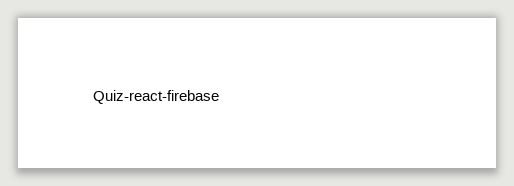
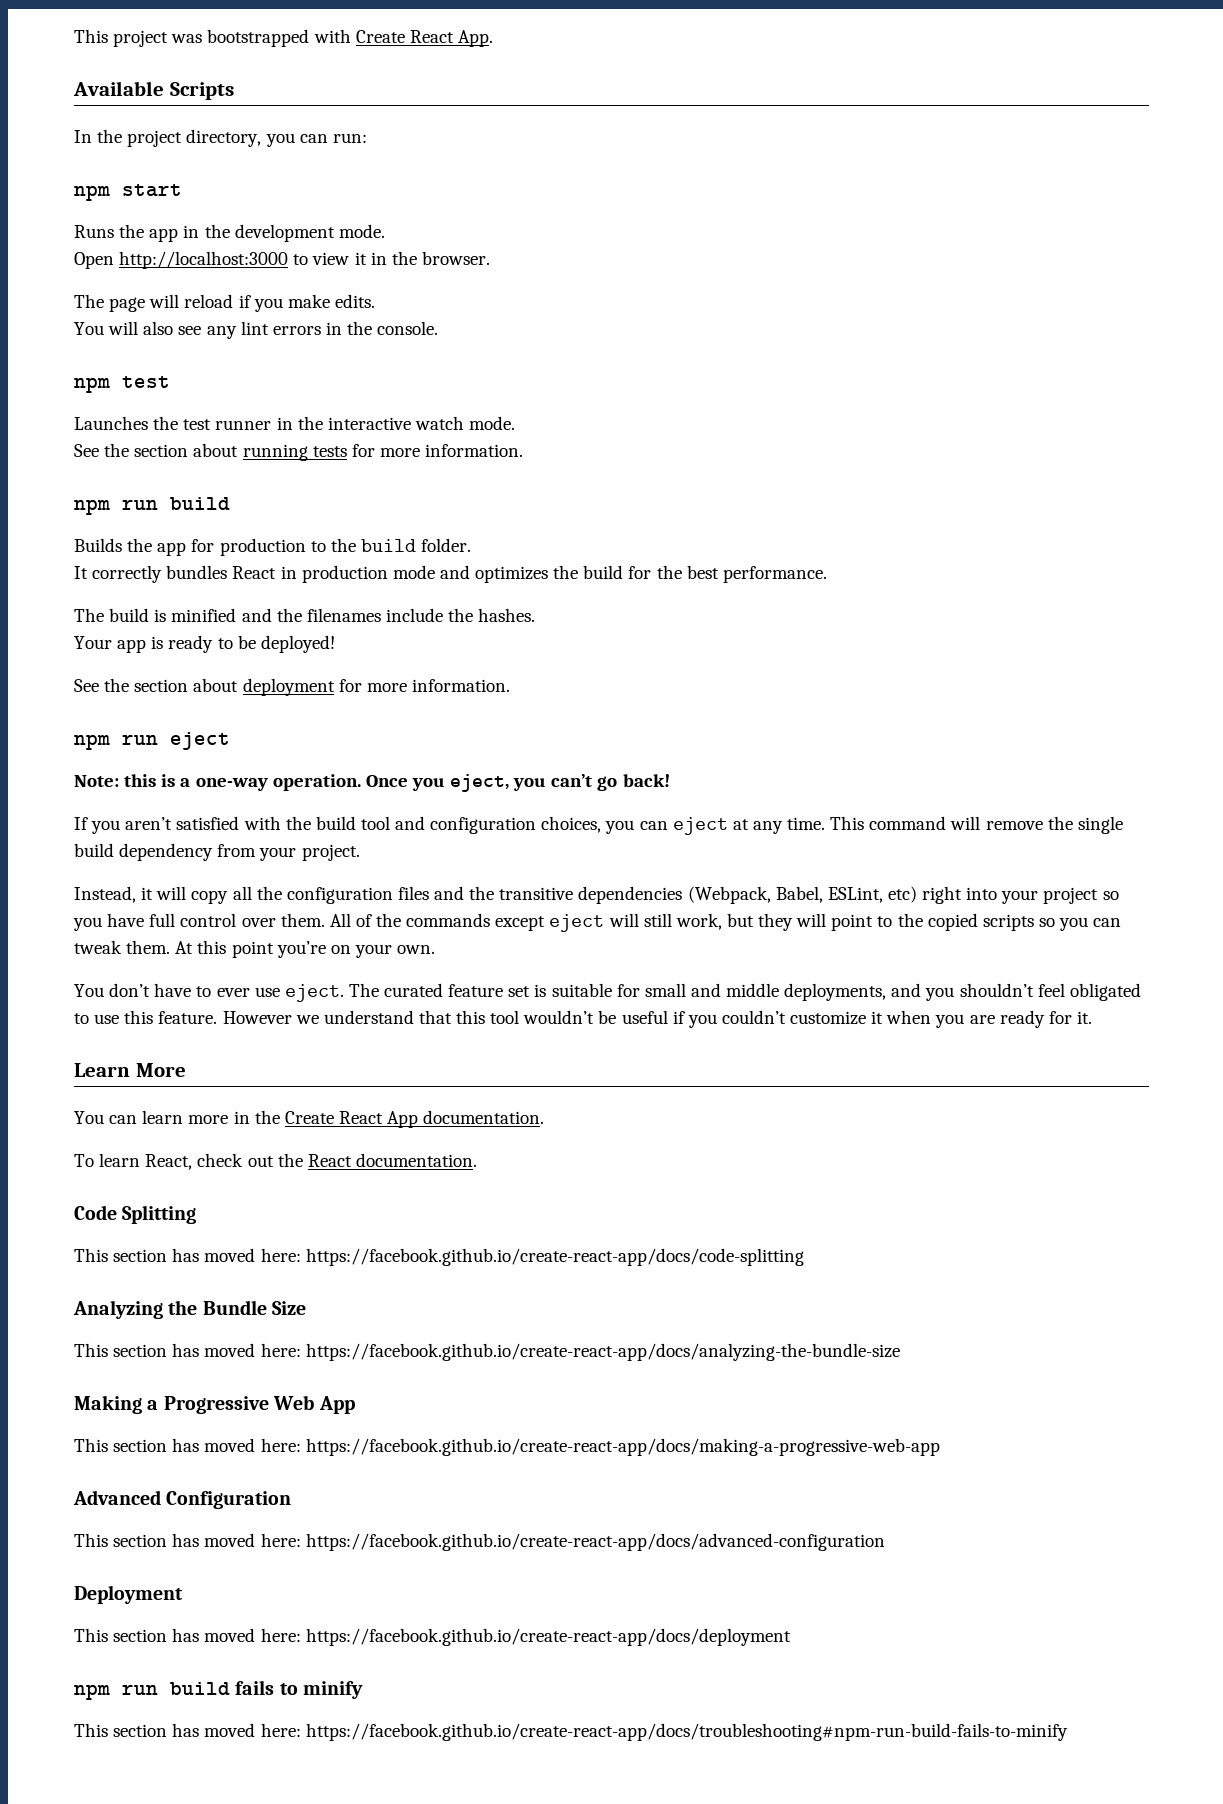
[93,90,219,104] Quiz-react-firebase -> [74,29,493,47] [73,81,234,100] [74,129,367,147] [74,184,182,201] [74,224,385,242] [74,251,490,269] [74,294,375,312] [74,321,439,339] [74,376,170,393] [74,416,516,430] [74,443,524,461] [74,497,230,515] [74,538,472,556] [74,565,827,583] [74,608,536,622] [74,635,335,653] [74,678,510,696] [74,732,230,750] [74,774,670,792] [74,816,1123,835] [74,843,360,861] [74,886,1119,904] [73,913,1122,932] [74,940,436,958] [74,983,1141,1002] [74,1010,1092,1028] [74,1063,186,1077] [74,1110,545,1128] [74,1153,477,1170] [74,1205,197,1224] [74,1248,804,1266] [73,1300,307,1319] [74,1343,900,1361] [74,1395,355,1414] [74,1438,940,1456] [73,1490,292,1509] [74,1533,885,1551] [74,1585,183,1604] [74,1628,791,1646] [74,1680,364,1700] [74,1723,1068,1741] This project was bootstrapped with Create React App. // Available Scripts // In the project directory, you can run: // npm start // Runs the app in the development mode. // Open http://localhost:3000 to view it in the browser. // The page will reload if you make edits. // You will also see any lint errors in the console. // npm test // Launches the test runner in the interactive watch mode. // See the section about running tests for more information. // npm run build // Builds the app for production to the build folder. // It correctly bundles React in production mode and optimizes the build for the best performance. // The build is minified and the filenames include the hashes. // Your app is ready to be deployed! // See the section about deployment for more information. // npm run eject // Note: this is a one-way operation. Once you eject, you can’t go back! // If you aren’t satisfied with the build tool and configuration choices, you can eject at any time. This command will remove the single build dependency from your project. // Instead, it will copy all the configuration files and the transitive dependencies (Webpack, Babel, ESLint, etc) right into your project so you have full control over them. All of the commands except eject will still work, but they will point to the copied scripts so you can tweak them. At this point you’re on your own. // You don’t have to ever use eject. The curated feature set is suitable for small and middle deployments, and you shouldn’t feel obligated to use this feature. However we understand that this tool wouldn’t be useful if you couldn’t customize it when you are ready for it. // Learn More // You can learn more in the Create React App documentation. // To learn React, check out the React documentation. // Code Splitting // This section has moved here: https://facebook.github.io/create-react-app/docs/code-splitting // Analyzing the Bundle Size // This section has moved here: https://facebook.github.io/create-react-app/docs/analyzing-the-bundle-size // Making a Progressive Web App // This section has moved here: https://facebook.github.io/create-react-app/docs/making-a-progressive-web-app // Advanced Configuration // This section has moved here: https://facebook.github.io/create-react-app/docs/advanced-configuration // Deployment // This section has moved here: https://facebook.github.io/create-react-app/docs/deployment // npm run build fails to minify // This section has moved here: https://facebook.github.io/create-react-app/docs/troubleshooting#npm-run-build-fails-to-minify

